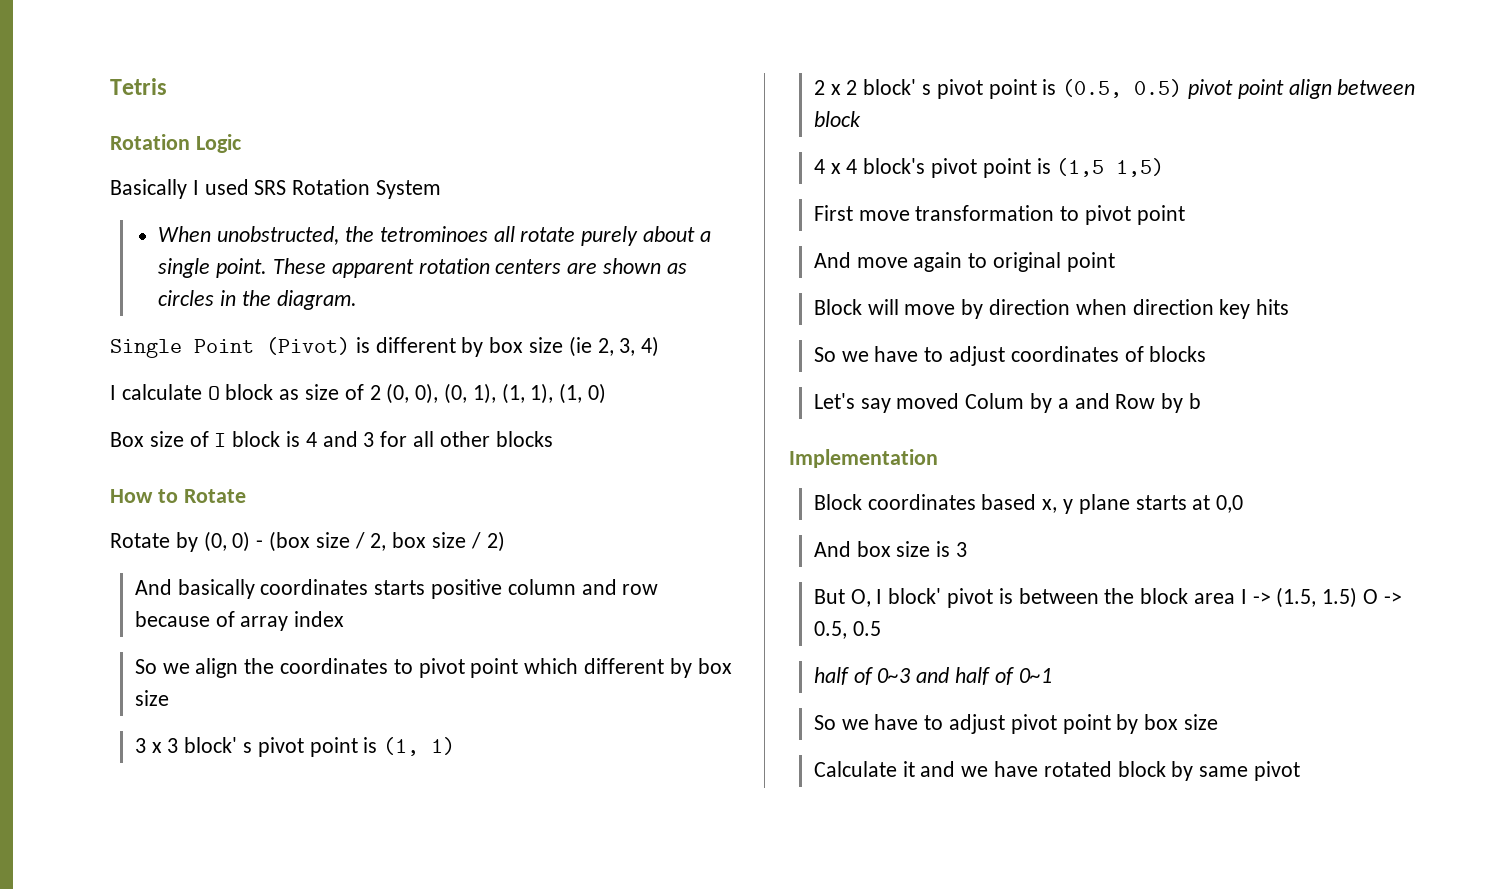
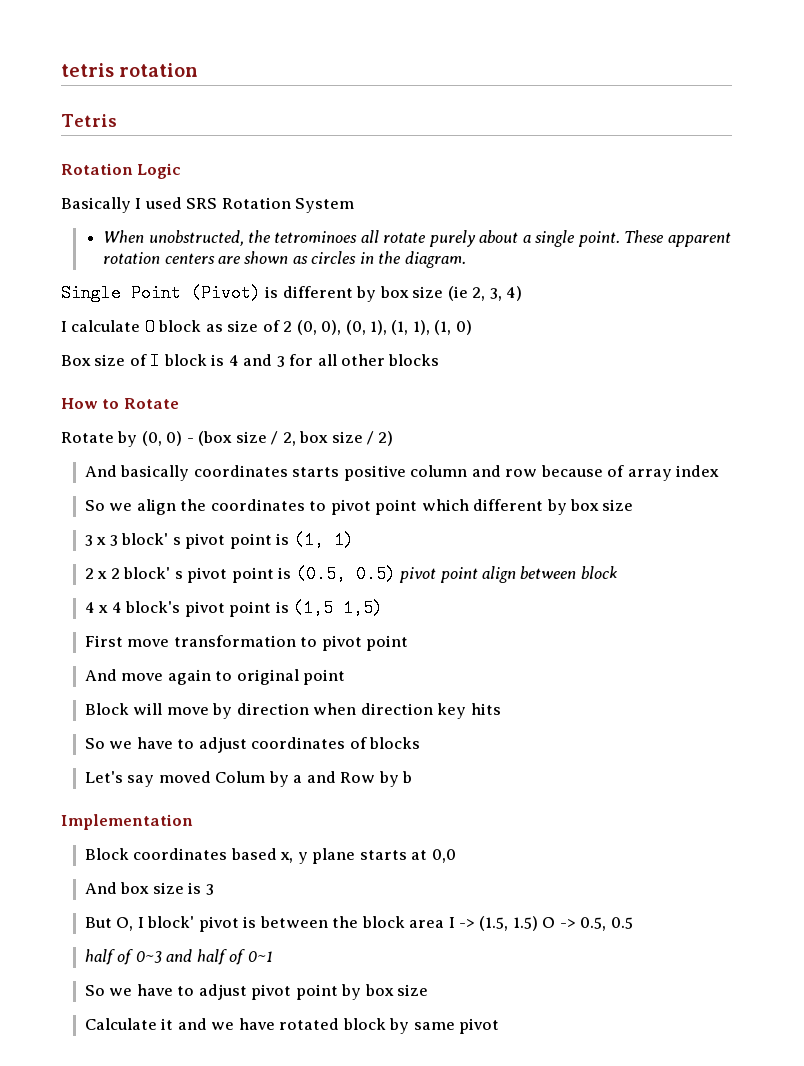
(110, 86) none -> [61,63,199,77] tetris rotation //

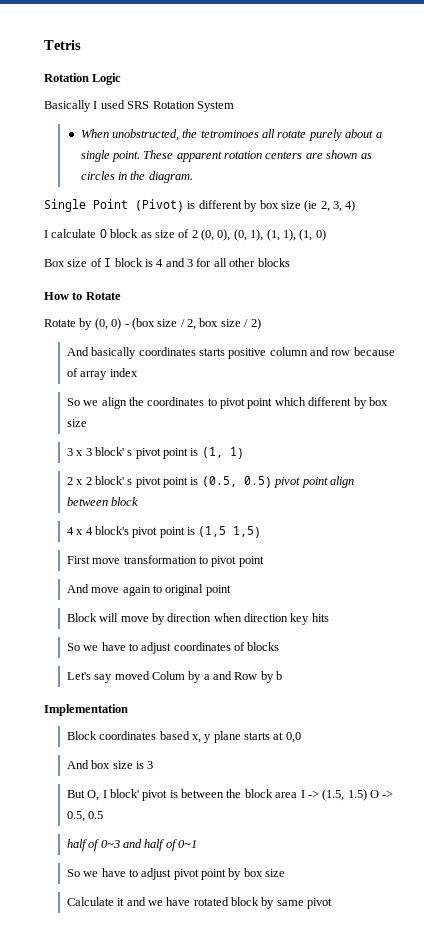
[61,63,199,77] tetris rotation // -> (44, 45) none

